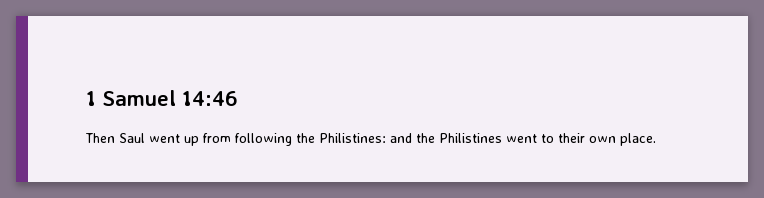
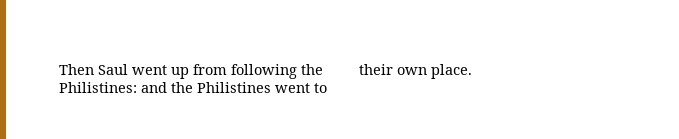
[86,90,238,106] 1 Samuel 14:46 // -> (59, 69) none

